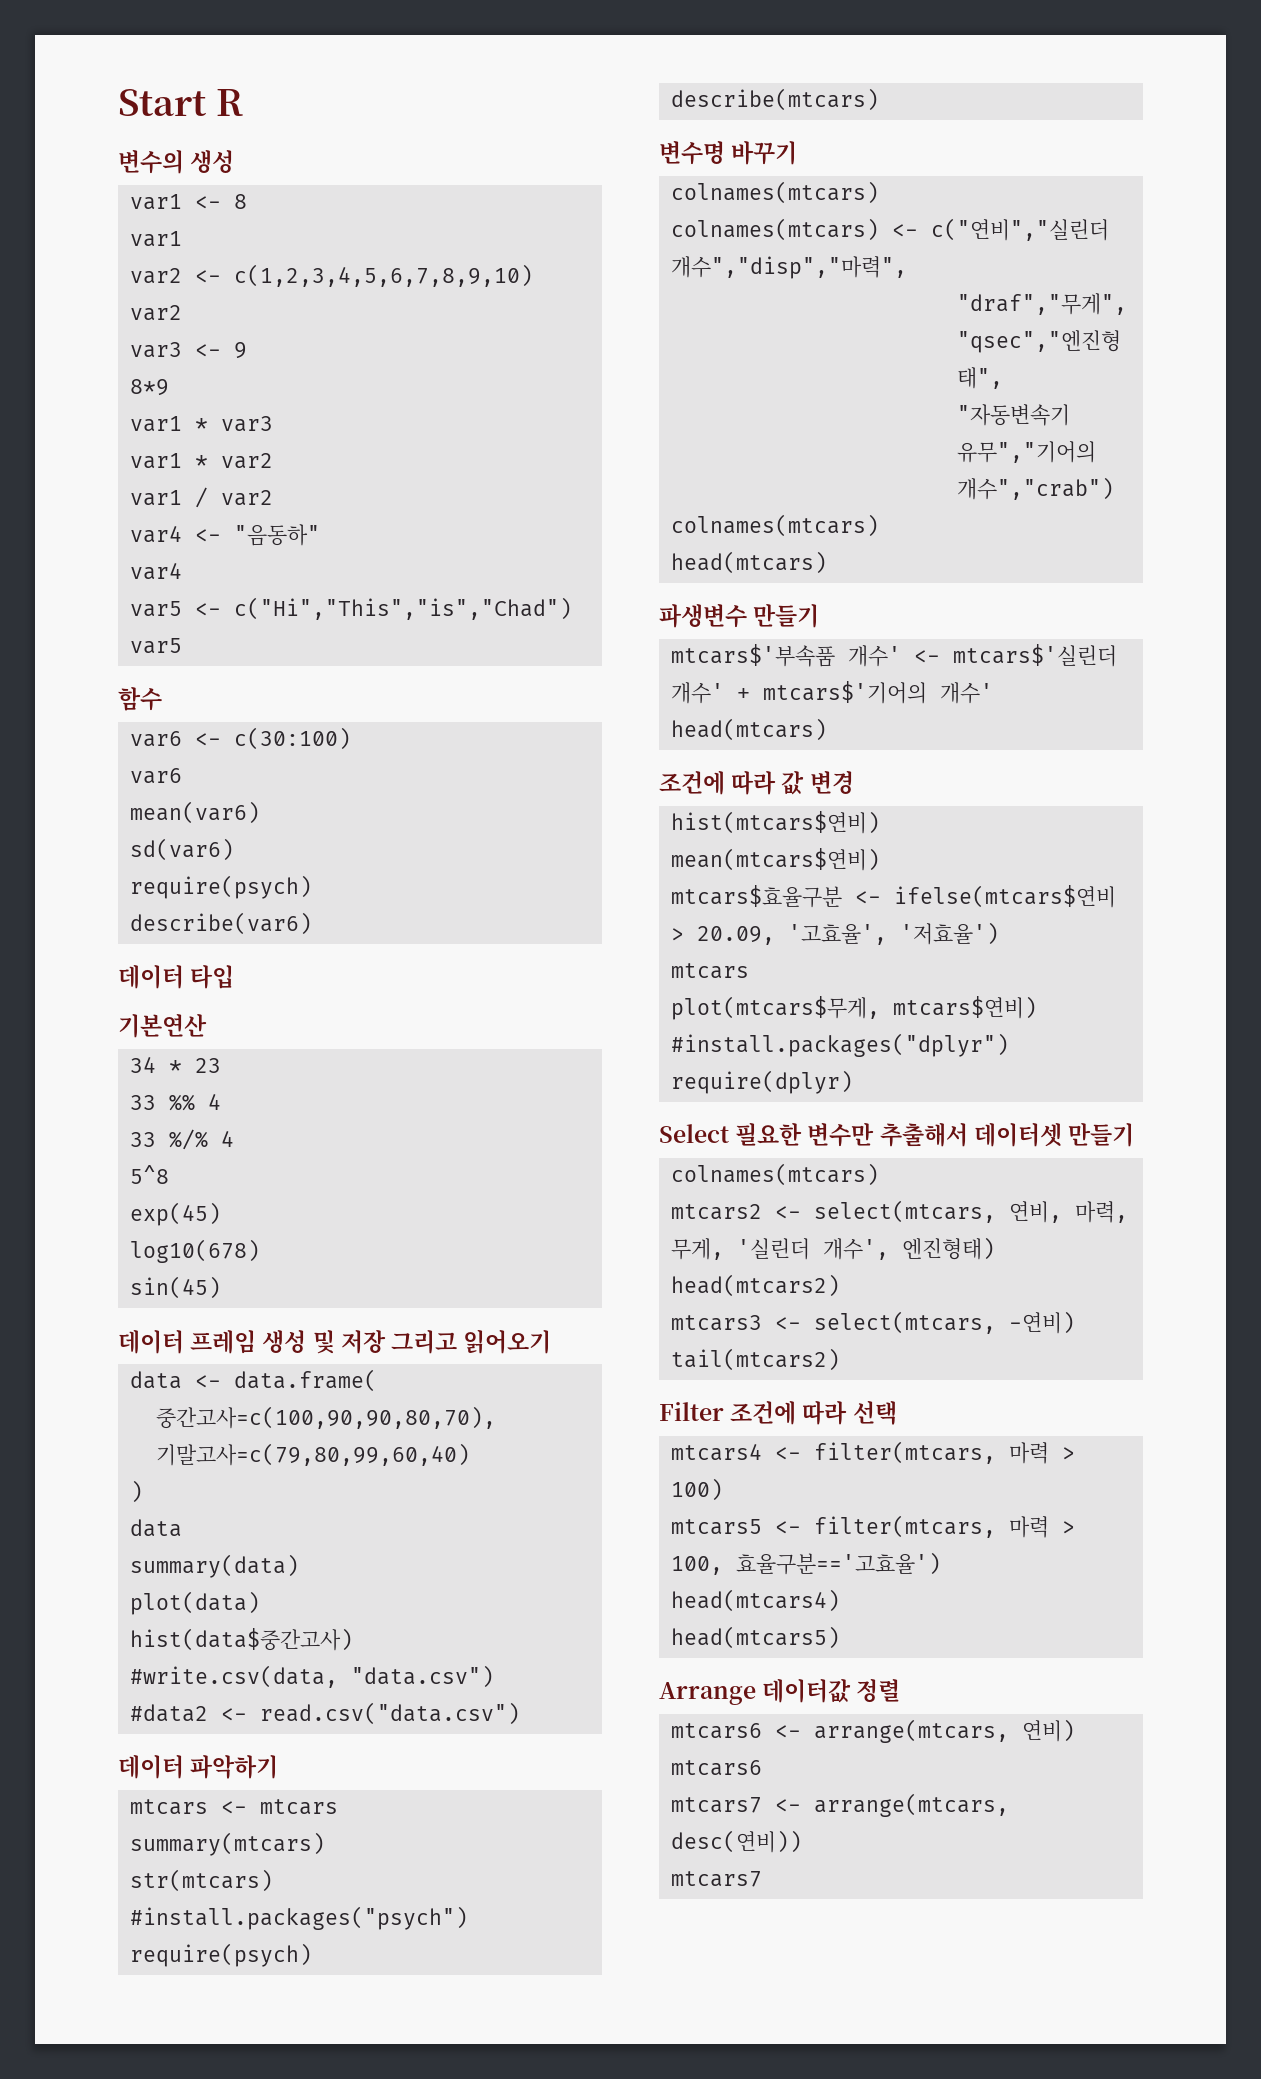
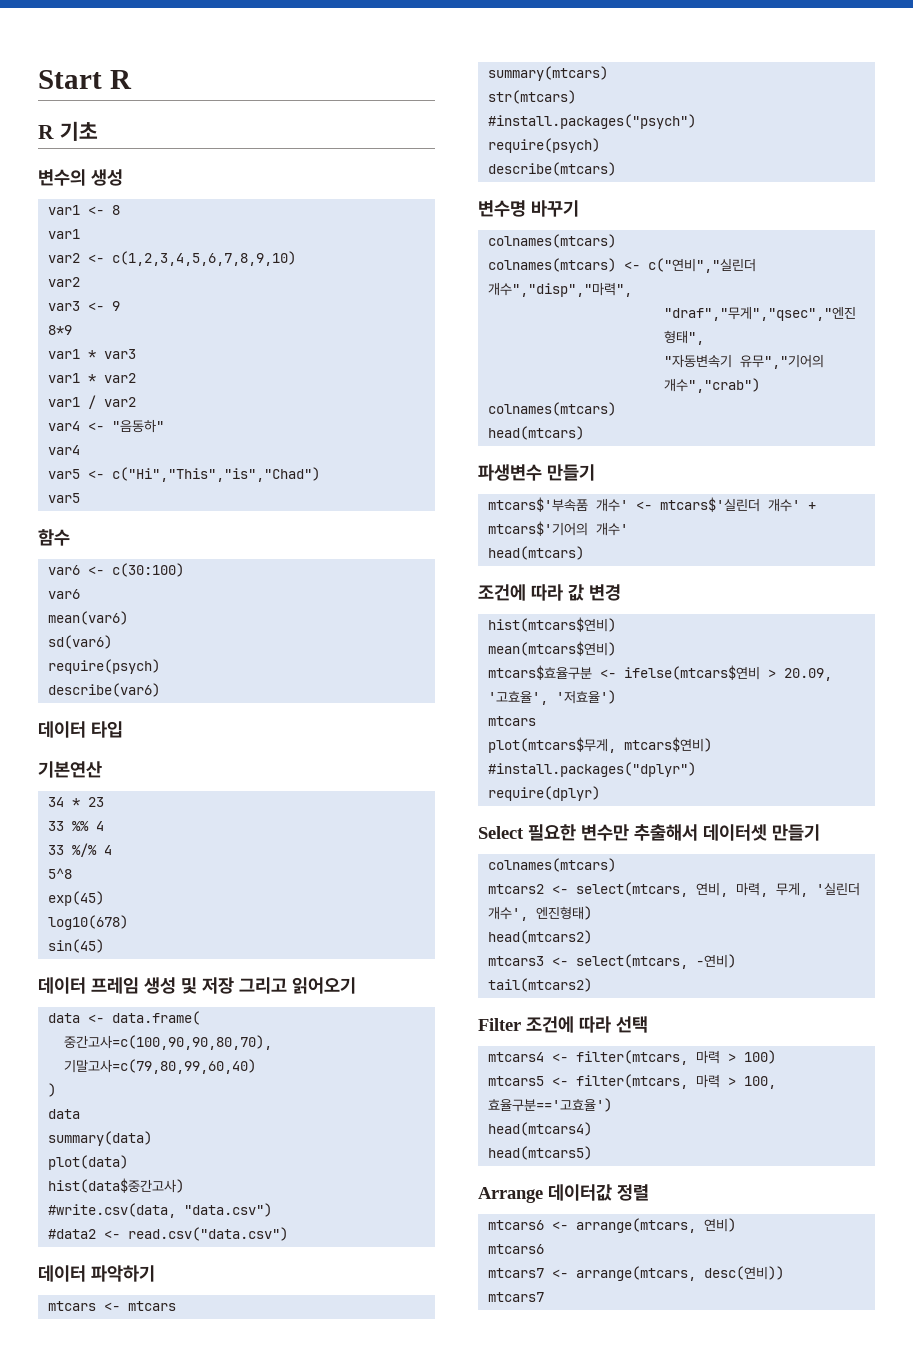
(243, 102) none -> [38,121,98,141] // R 기초

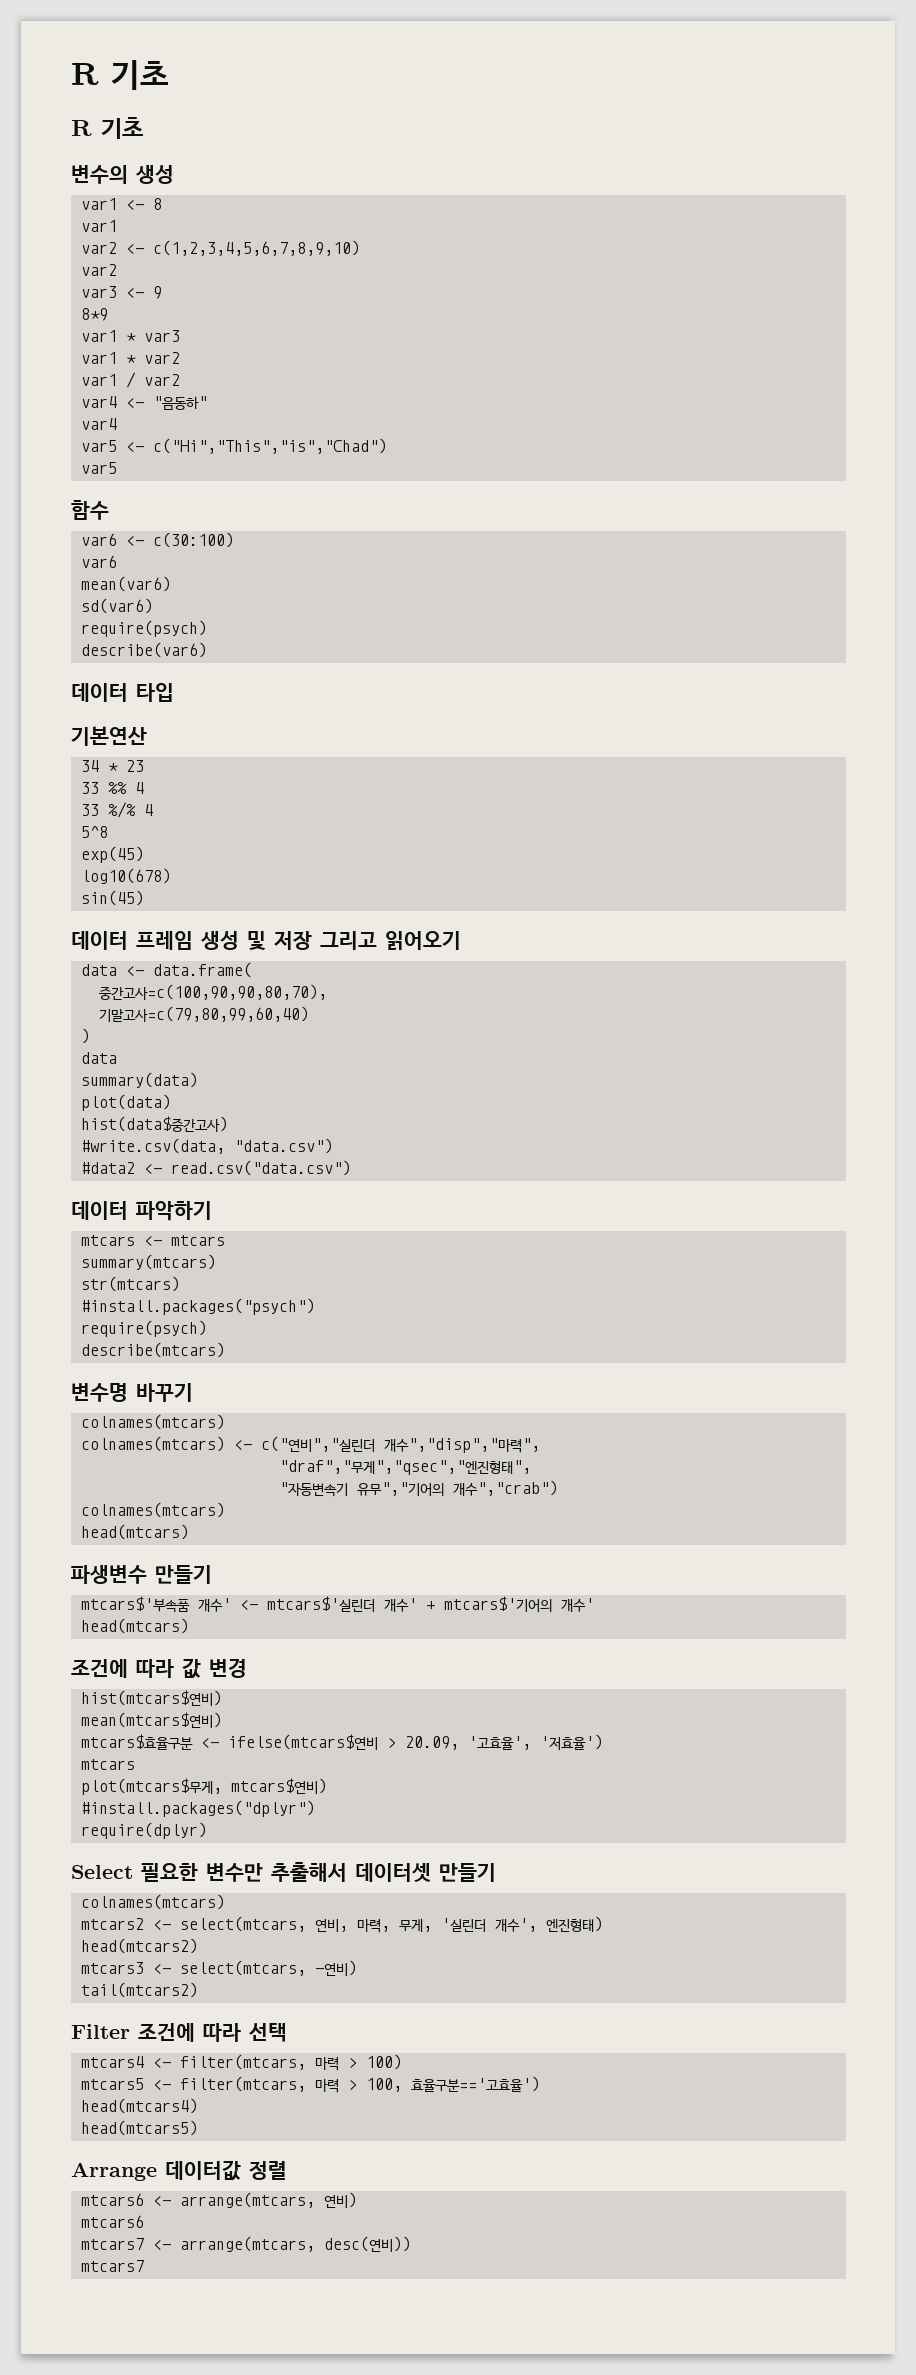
[38,70,132,89] Start R -> [71,60,169,90] R 기초

